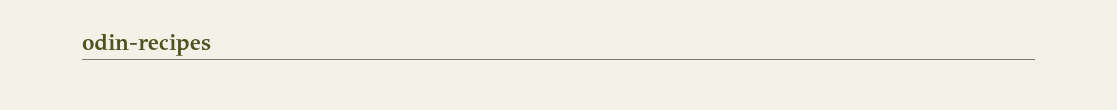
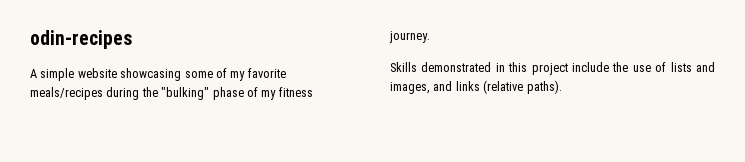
(211, 45) none -> [30,68,286,81] [30,87,313,100] [389,31,430,43] [390,62,715,75] [390,80,562,94] // A simple website showcasing some of my favorite meals/recipes during the "bulking" phase of my fitness journey. // Skills demonstrated in this project include the use of lists and images, and links (relative paths).

